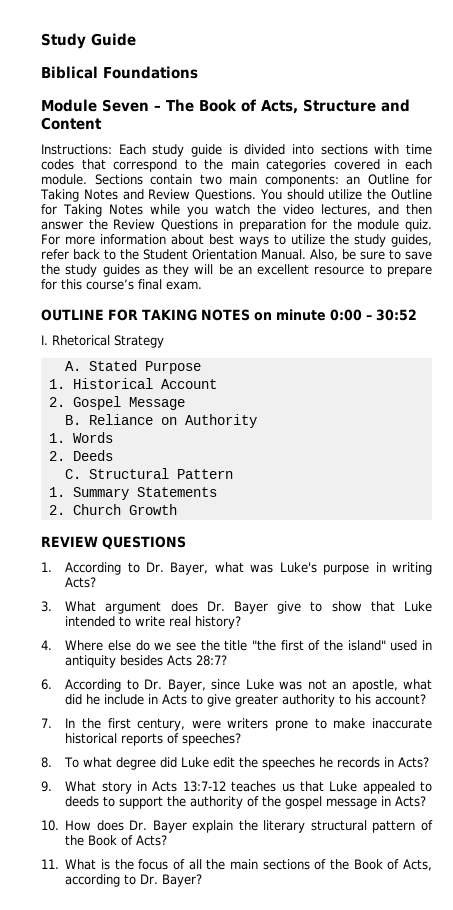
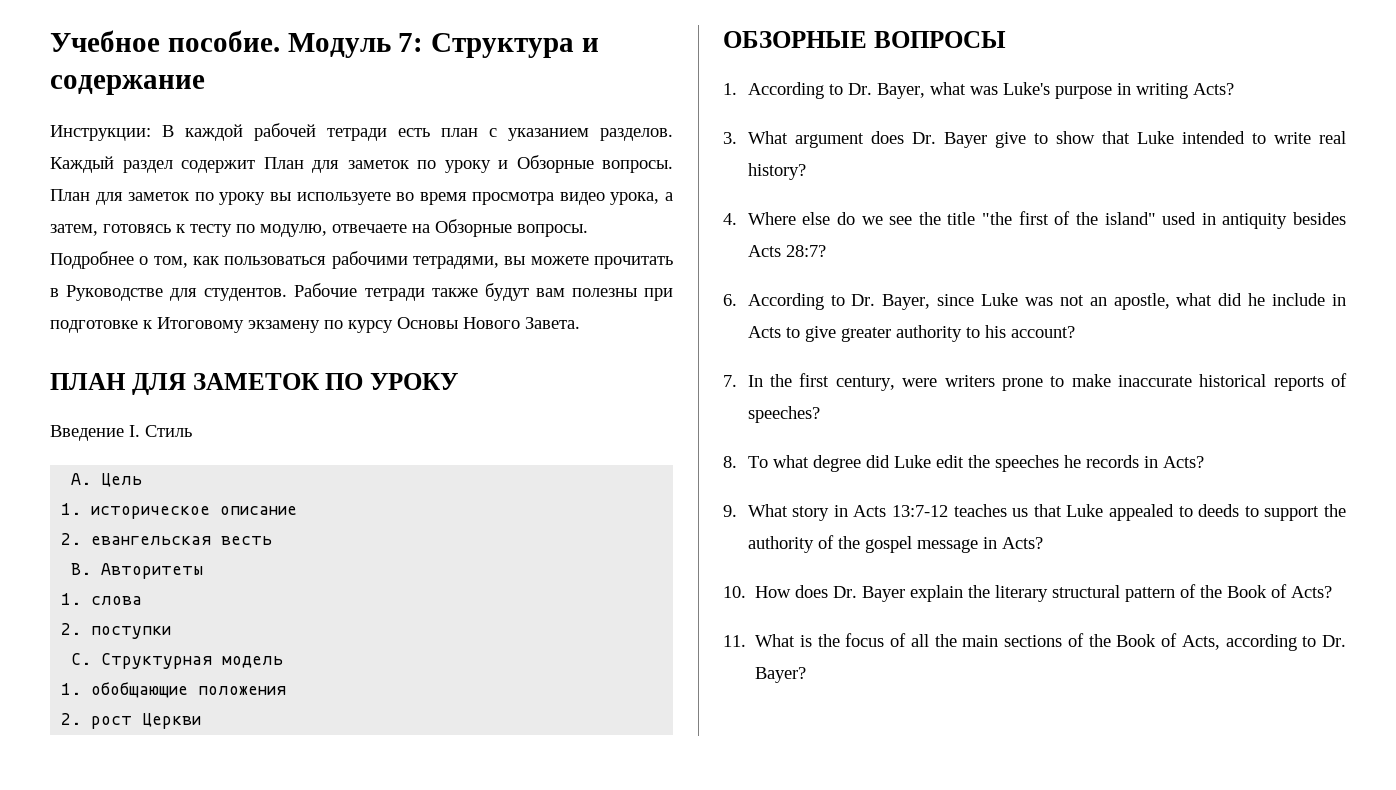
[41,33,136,49] [41,66,198,79] [41,99,410,114] [41,117,102,130] [41,144,433,157] [41,159,432,172] [41,174,432,187] [40,189,432,202] [41,204,432,217] [41,219,432,232] [41,234,432,247] [41,249,432,261] [41,264,432,277] [41,279,202,290] [41,309,417,321] [41,335,164,348] [64,360,201,374] [48,378,217,389] [48,396,185,410] [64,414,257,428] [48,432,113,443] [48,450,113,461] [64,468,233,479] [48,487,217,500] [48,504,177,515] [41,536,186,550] Study Guide // Biblical Foundations // Module Seven – The Book of Acts, Structure and Content // Instructions: Each study guide is divided into sections with time codes that correspond to the main categories covered in each module. Sections contain two main components: an Outline for Taking Notes and Review Questions. You should utilize the Outline for Taking Notes while you watch the video lectures, and then answer the Review Questions in preparation for the module quiz. For more information about best ways to utilize the study guides, refer back to the Student Orientation Manual. Also, be sure to save the study guides as they will be an excellent resource to prepare for this course’s final exam. // OUTLINE FOR TAKING NOTES on minute 0:00 – 30:52 // I. Rhetorical Strategy // A. Stated Purpose // 1. Historical Account // 2. Gospel Message // B. Reliance on Authority // 1. Words // 2. Deeds // C. Structural Pattern // 1. Summary Statements // 2. Church Growth // REVIEW QUESTIONS -> [50,30,600,58] [50,75,205,95] [50,123,673,141] [50,155,673,173] [50,189,673,205] [50,219,588,237] [50,251,673,269] [50,283,674,301] [50,317,580,333] [50,373,458,395] [50,425,192,441] [71,473,143,487] [61,503,298,519] [61,533,273,546] [71,563,204,579] [61,593,143,606] [61,623,172,639] [71,653,284,669] [61,682,287,698] [61,713,202,729] [723,31,1006,48] Учебное пособие. Модуль 7: Структура и содержание // Инструкции: В каждой рабочей тетради есть план с указанием разделов. Каждый раздел содержит План для заметок по уроку и Обзорные вопросы. План для заметок по уроку вы используете во время просмотра видео урока, а затем, готовясь к тесту по модулю, отвечаете на Обзорные вопросы. Подробнее о том, как пользоваться рабочими тетрадями, вы можете прочитать в Руководстве для студентов. Рабочие тетради также будут вам полезны при подготовке к Итоговому экзамену по курсу Основы Нового Завета. // ПЛАН ДЛЯ ЗАМЕТОК ПО УРОКУ // Введение I. Стиль // A. Цель // 1. историческое описание // 2. евангельская весть // B. Авторитеты // 1. слова // 2. поступки // C. Структурная модель // 1. обобщающие положения // 2. рост Церкви // ОБЗОРНЫЕ ВОПРОСЫ

